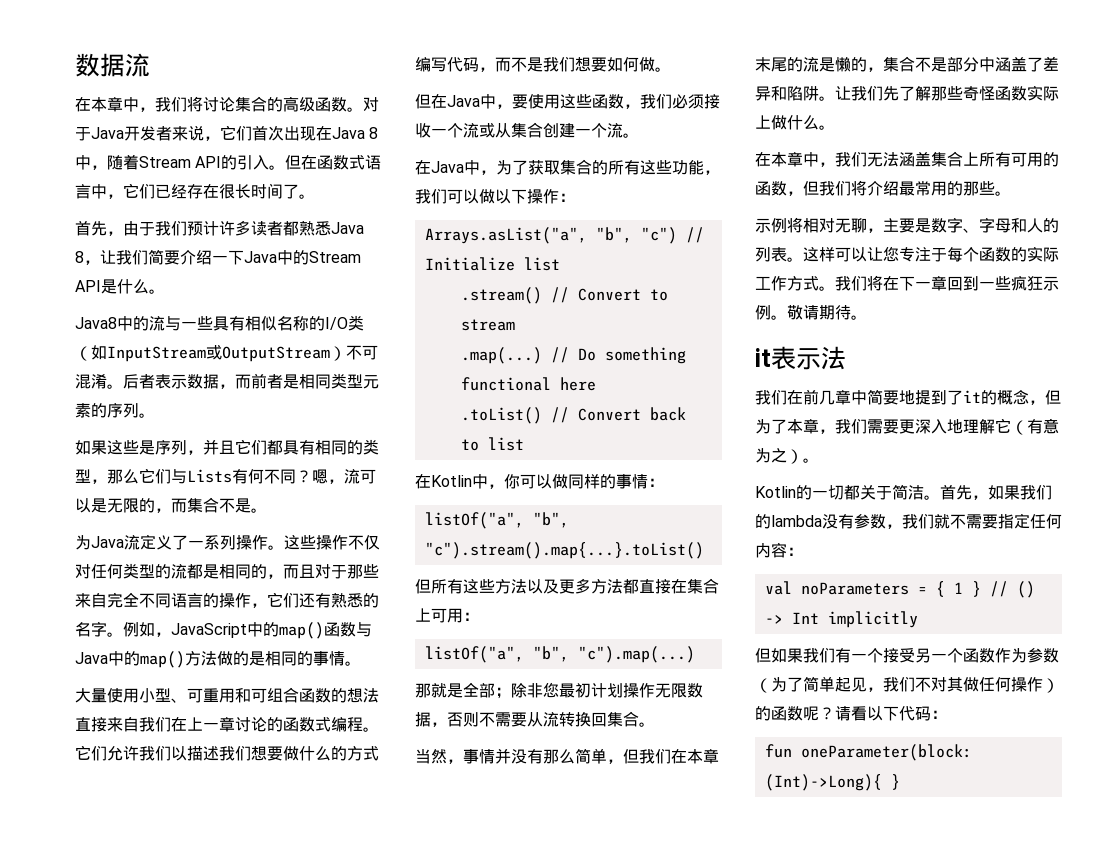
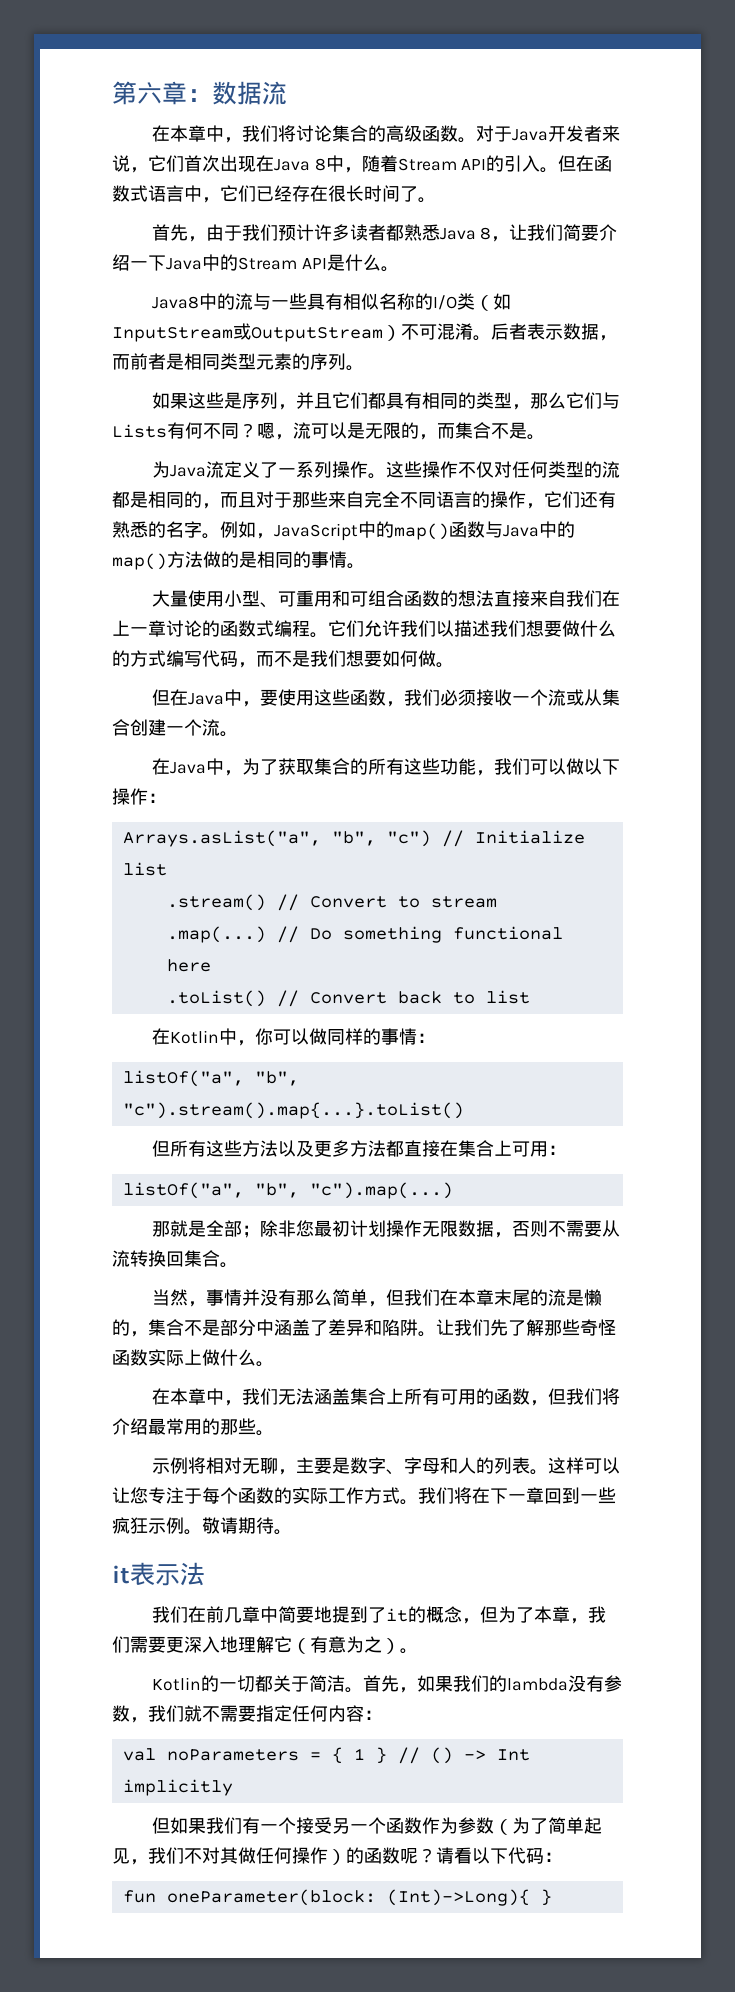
(75, 65) none -> [112,81,212,105] 第六章：

